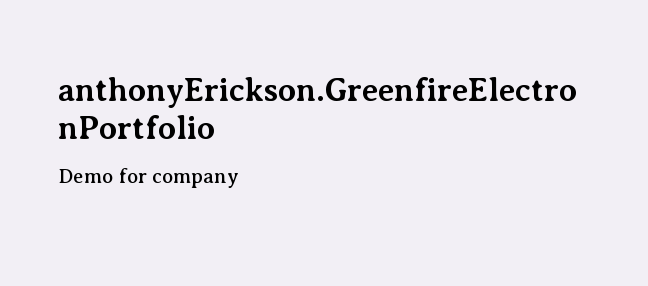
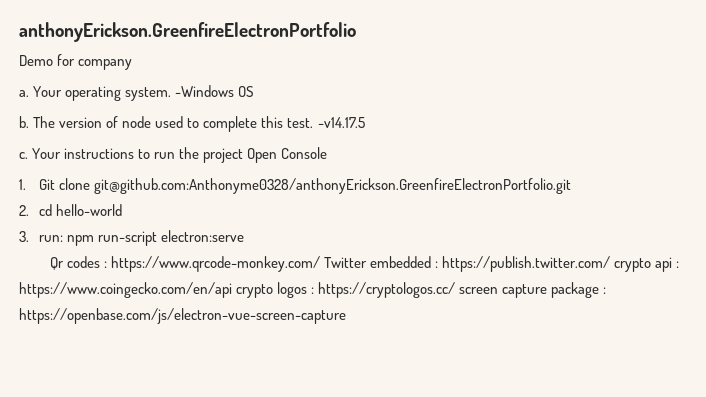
(240, 180) none -> [19,85,255,101] [19,116,366,132] [19,147,328,163] [19,178,571,194] [19,204,122,216] [19,230,245,246] [49,256,680,272] [19,282,607,298] [19,308,346,324] // a. Your operating system. -Windows OS // b. The version of node used to complete this test. -v14.17.5 // c. Your instructions to run the project Open Console // 1. Git clone git@github.com:Anthonyme0328/anthonyErickson.GreenfireElectronPortfolio.git // 2. cd hello-world // 3. run: npm run-script electron:serve // Qr codes : https://www.qrcode-monkey.com/ Twitter embedded : https://publish.twitter.com/ crypto api : https://www.coingecko.com/en/api crypto logos : https://cryptologos.cc/ screen capture package : https://openbase.com/js/electron-vue-screen-capture

